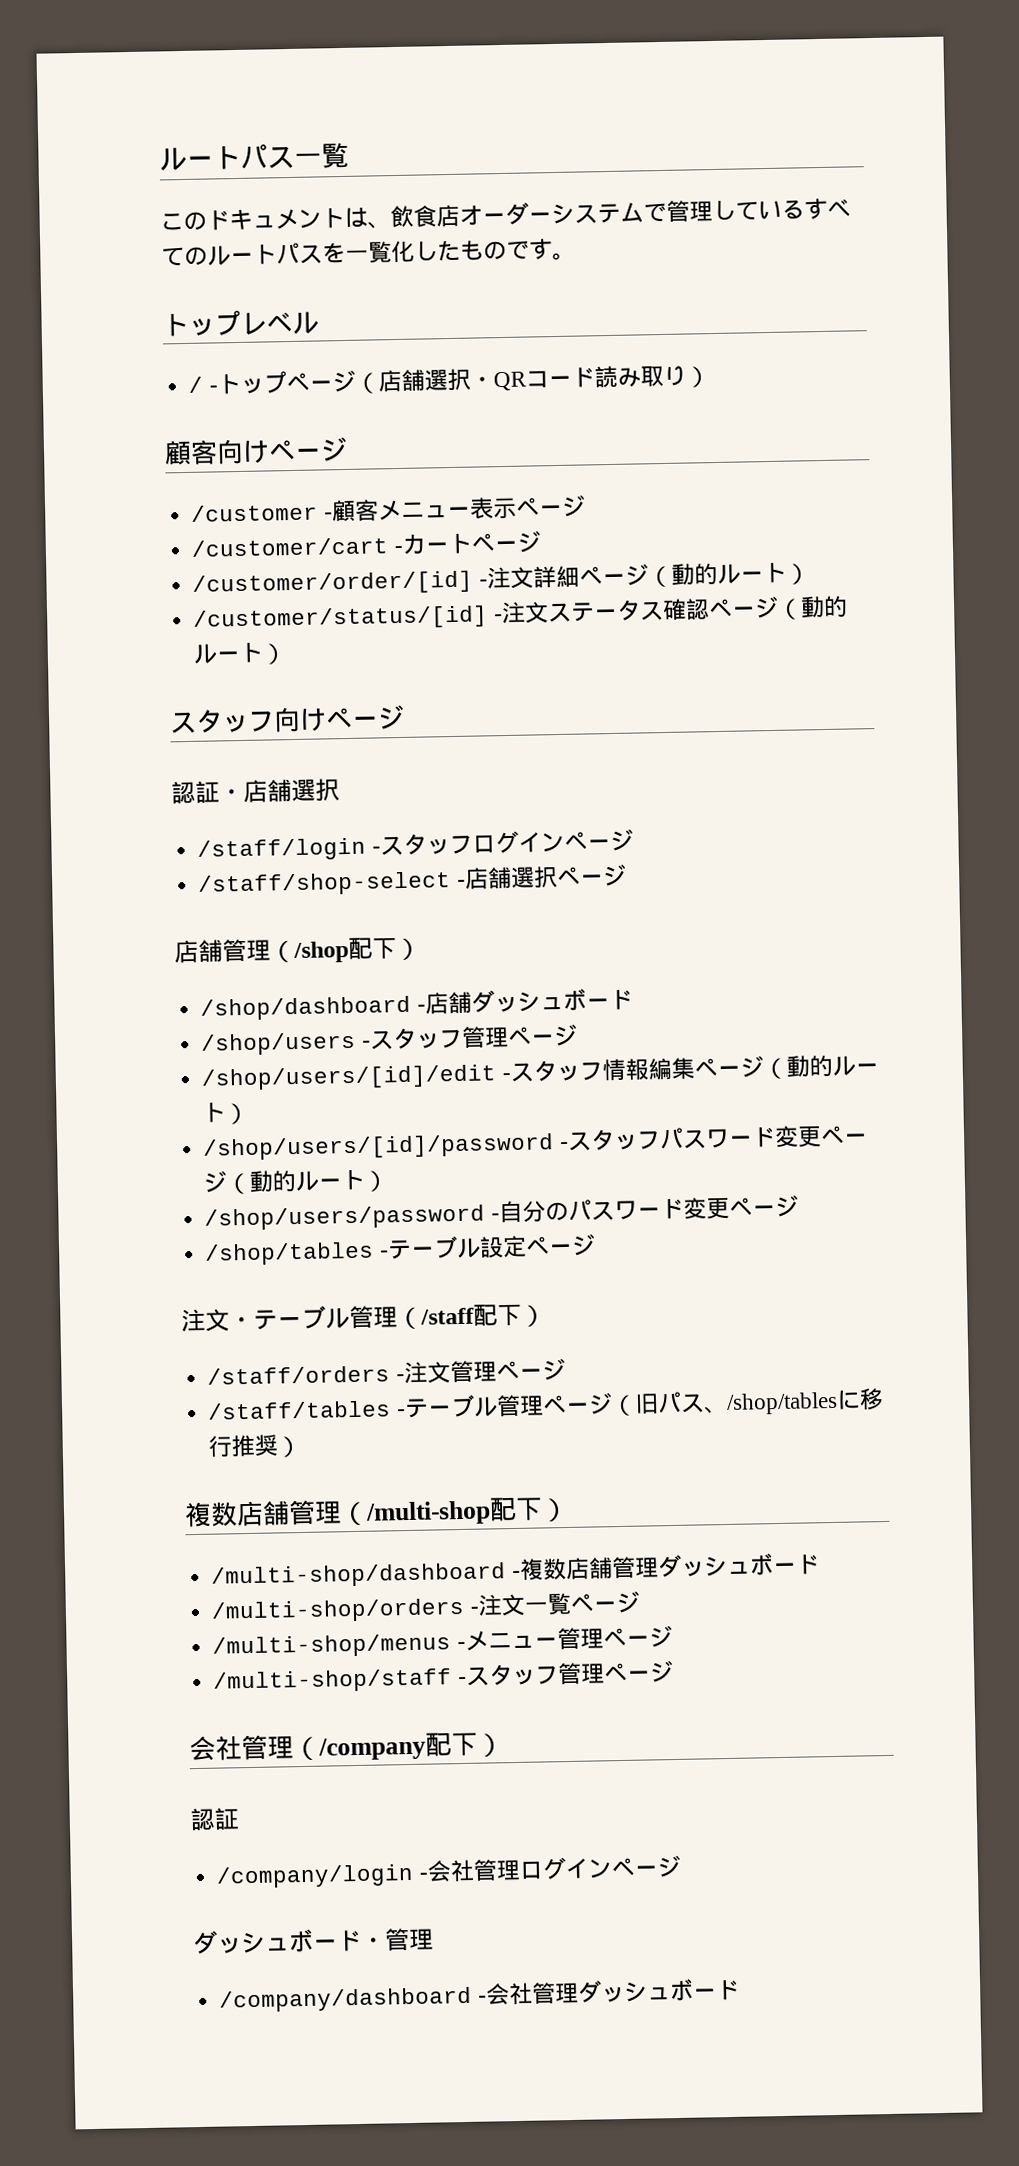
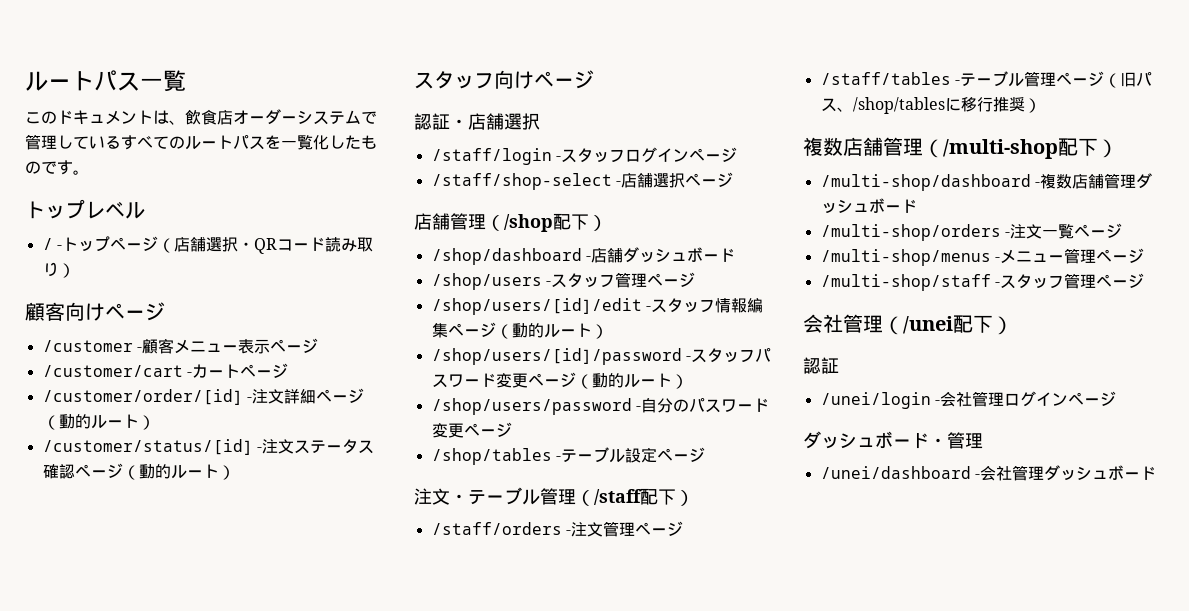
[318,1736,426,1761] /company -> [903,316,953,334] /unei
[216,1863,415,1889] /company/login -> [820,392,931,409] /unei/login
[219,1986,473,2013] /company/dashboard -> [820,466,971,479] /unei/dashboard

